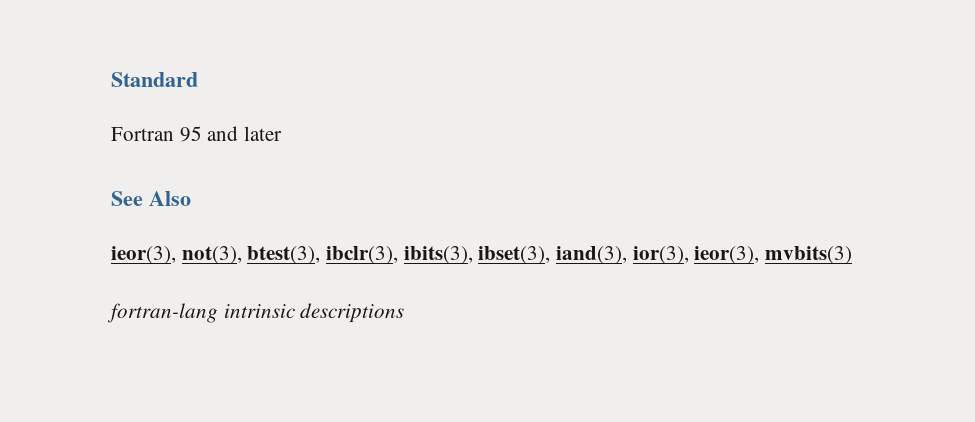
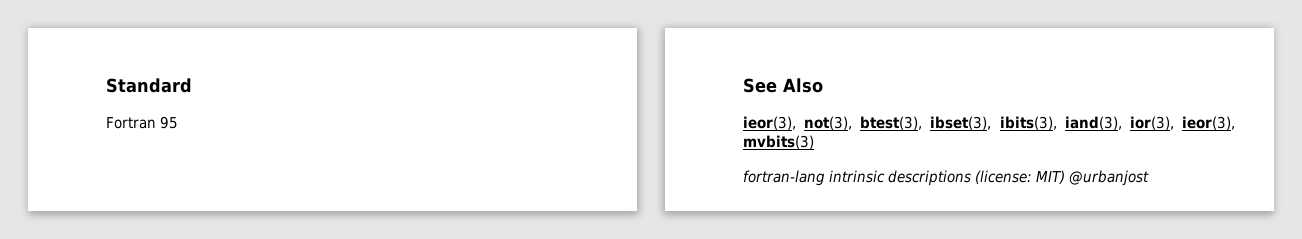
[207,126,283,141] and later -> (179, 122) none
[326,246,551,264] ibclr(3), ibits(3), ibset(3), -> [930,116,1057,130] ibset(3), ibits(3),
(405, 313) none -> [975,170,1150,186] (license: MIT) @urbanjost

